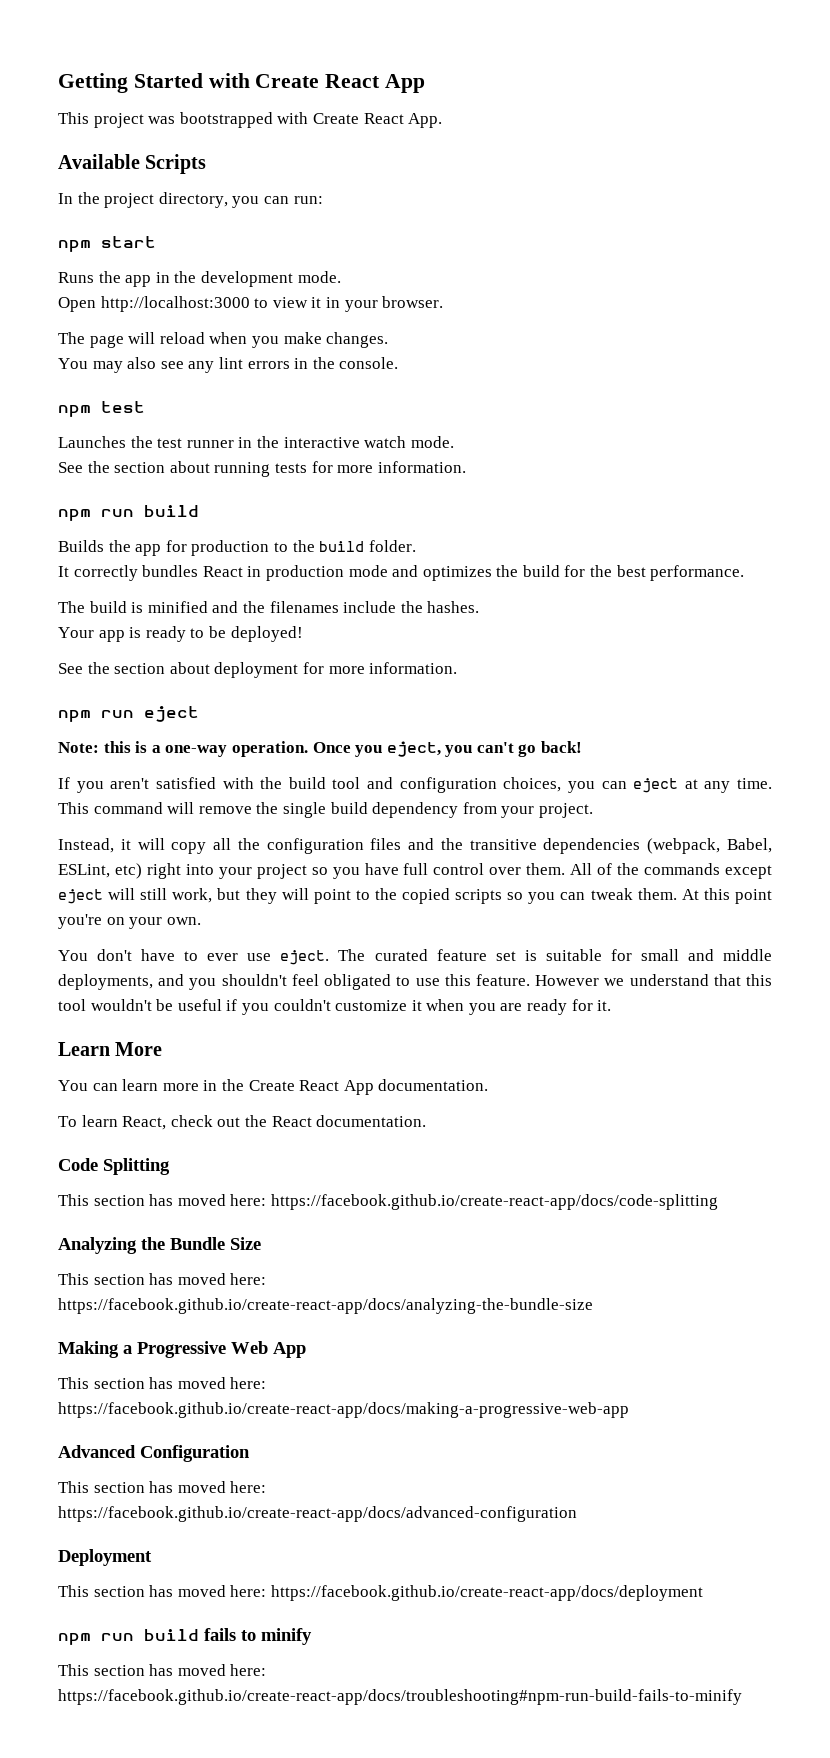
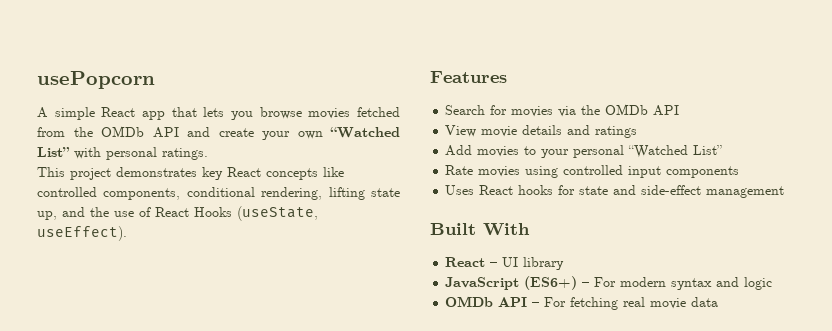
[58,73,426,93] [58,112,443,128] [58,154,207,174] [58,192,323,208] [58,236,156,252] [58,271,341,287] [58,296,444,312] [58,332,389,348] [58,357,399,373] [58,401,145,417] [58,436,454,448] [58,461,466,477] [58,505,199,521] [58,540,416,556] [58,565,745,581] [58,601,480,613] [58,626,303,642] [58,662,458,678] [58,706,199,722] [58,741,583,757] [58,777,772,793] [58,802,593,818] [58,838,772,854] [58,863,772,879] [58,888,772,904] [58,914,201,929] [58,949,772,965] [58,974,772,990] [58,999,612,1015] [58,1042,163,1056] [58,1079,489,1095] [58,1115,427,1130] [58,1158,170,1175] [58,1194,718,1210] [58,1237,261,1254] [58,1273,267,1285] [58,1298,593,1314] [58,1341,306,1358] [58,1377,267,1389] [58,1402,629,1418] [58,1445,250,1462] [58,1481,267,1493] [58,1506,577,1522] [58,1549,152,1566] [58,1585,703,1601] [58,1628,312,1645] [58,1664,267,1676] [58,1689,742,1705] Getting Started with Create React App // This project was bootstrapped with Create React App. // Available Scripts // In the project directory, you can run: // npm start // Runs the app in the development mode. // Open http://localhost:3000 to view it in your browser. // The page will reload when you make changes. // You may also see any lint errors in the console. // npm test // Launches the test runner in the interactive watch mode. // See the section about running tests for more information. // npm run build // Builds the app for production to the build folder. // It correctly bundles React in production mode and optimizes the build for the best performance. // The build is minified and the filenames include the hashes. // Your app is ready to be deployed! // See the section about deployment for more information. // npm run eject // Note: this is a one-way operation. Once you eject, you can't go back! // If you aren't satisfied with the build tool and configuration choices, you can eject at any time. This command will remove the single build dependency from your project. // Instead, it will copy all the configuration files and the transitive dependencies (webpack, Babel, ESLint, etc) right into your project so you have full control over them. All of the commands except eject will still work, but they will point to the copied scripts so you can tweak them. At this point you're on your own. // You don't have to ever use eject. The curated feature set is suitable for small and middle deployments, and you shouldn't feel obligated to use this feature. However we understand that this tool wouldn't be useful if you couldn't customize it when you are ready for it. // Learn More // You can learn more in the Create React App documentation. // To learn React, check out the React documentation. // Code Splitting // This section has moved here: https://facebook.github.io/create-react-app/docs/code-splitting // Analyzing the Bundle Size // This section has moved here: https://facebook.github.io/create-react-app/docs/analyzing-the-bundle-size // Making a Progressive Web App // This section has moved here: https://facebook.github.io/create-react-app/docs/making-a-progressive-web-app // Advanced Configuration // This section has moved here: https://facebook.github.io/create-react-app/docs/advanced-configuration // Deployment // This section has moved here: https://facebook.github.io/create-react-app/docs/deployment // npm run build fails to minify // This section has moved here: https://facebook.github.io/create-react-app/docs/troubleshooting#npm-run-build-fails-to-minify -> [37,71,155,89] [37,107,400,120] [37,126,400,140] [37,147,208,160] [37,167,344,180] [37,187,400,200] [37,206,318,221] [37,226,127,241] [430,71,507,83] [445,104,680,117] [445,125,638,138] [445,145,723,158] [445,165,740,178] [445,185,785,198] [430,223,530,236] [445,257,565,270] [445,276,773,290] [445,296,719,310] usePopcorn // A simple React app that lets you browse movies fetched from the OMDb API and create your own “Watched List” with personal ratings. // This project demonstrates key React concepts like controlled components, conditional rendering, lifting state up, and the use of React Hooks (useState, useEffect). // Features // Search for movies via the OMDb API // View movie details and ratings // Add movies to your personal “Watched List” // Rate movies using controlled input components // Uses React hooks for state and side-effect management // Built With // React – UI library // JavaScript (ES6+) – For modern syntax and logic // OMDb API – For fetching real movie data

